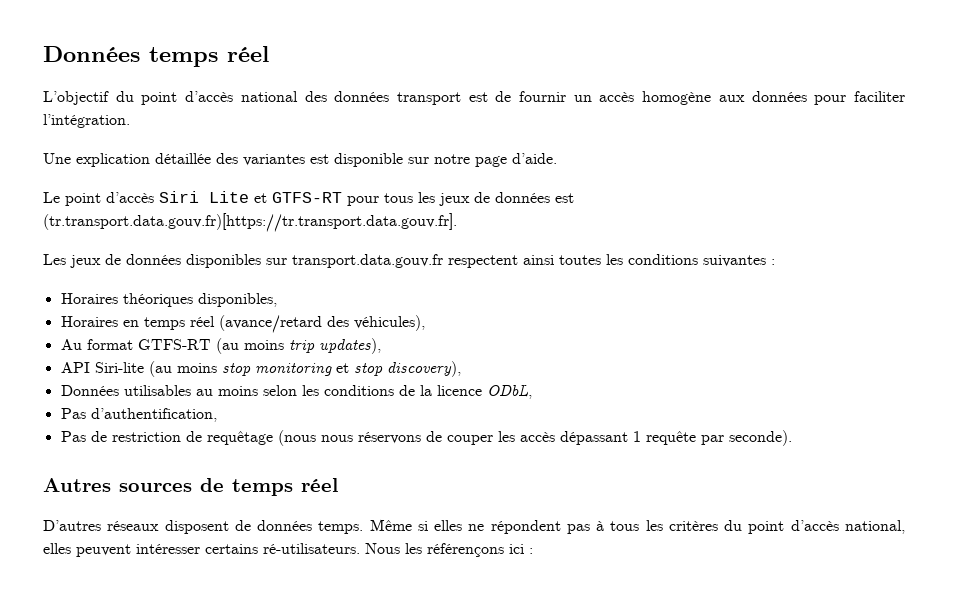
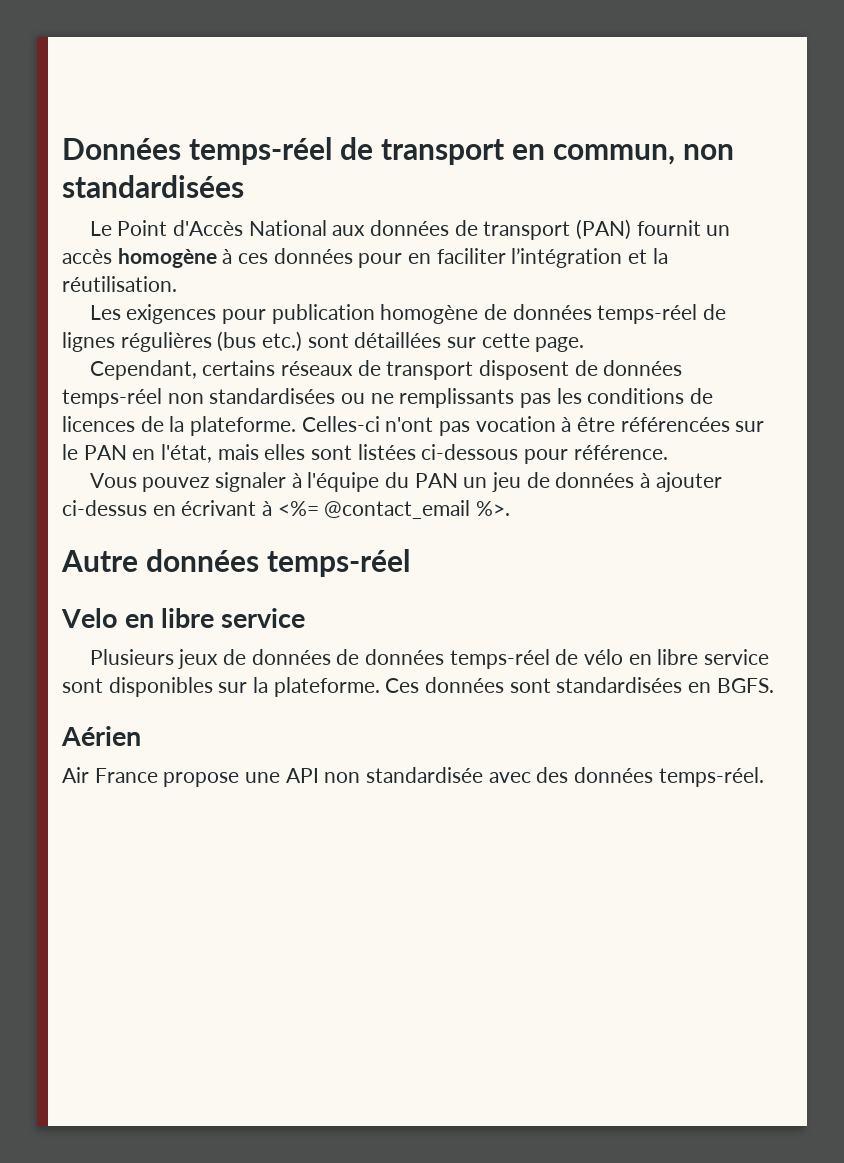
[43,46,269,67] [43,91,906,105] [43,114,130,128] [43,153,557,167] [43,191,574,206] [43,213,457,232] [43,254,775,268] [60,293,277,307] [60,315,425,333] [60,338,381,354] [60,361,461,377] [60,385,532,399] [60,408,217,422] [60,430,792,446] [43,478,338,496] [43,519,906,534] [43,543,533,557] Données temps réel // L’objectif du point d’accès national des données transport est de fournir un accès homogène aux données pour faciliter l’intégration. // Une explication détaillée des variantes est disponible sur notre page d’aide. // Le point d’accès Siri Lite et GTFS-RT pour tous les jeux de données est (tr.transport.data.gouv.fr)[https://tr.transport.data.gouv.fr]. // Les jeux de données disponibles sur transport.data.gouv.fr respectent ainsi toutes les conditions suivantes : // Horaires théoriques disponibles, // Horaires en temps réel (avance/retard des véhicules), // Au format GTFS-RT (au moins trip updates), // API Siri-lite (au moins stop monitoring et stop discovery), // Données utilisables au moins selon les conditions de la licence ODbL, // Pas d’authentification, // Pas de restriction de requêtage (nous nous réservons de couper les accès dépassant 1 requête par seconde). // Autres sources de temps réel // D’autres réseaux disposent de données temps. Même si elles ne répondent pas à tous les critères du point d’accès national, elles peuvent intéresser certains ré-utilisateurs. Nous les référençons ici : -> [62,137,734,165] [62,175,244,198] [89,219,731,240] [62,248,668,268] [62,276,177,292] [89,304,726,324] [62,331,585,352] [89,360,683,380] [62,388,714,408] [62,416,765,436] [62,444,668,464] [89,472,722,492] [62,500,511,519] [61,549,410,577] [61,608,306,628] [89,649,769,669] [62,677,774,697] [61,726,141,746] [62,767,764,787] Données temps-réel de transport en commun, non standardisées // Le Point d'Accès National aux données de transport (PAN) fournit un accès homogène à ces données pour en faciliter l’intégration et la réutilisation. // Les exigences pour publication homogène de données temps-réel de lignes régulières (bus etc.) sont détaillées sur cette page. // Cependant, certains réseaux de transport disposent de données temps-réel non standardisées ou ne remplissants pas les conditions de licences de la plateforme. Celles-ci n'ont pas vocation à être référencées sur le PAN en l'état, mais elles sont listées ci-dessous pour référence. // Vous pouvez signaler à l'équipe du PAN un jeu de données à ajouter ci-dessus en écrivant à <%= @contact_email %>. // Autre données temps-réel // Velo en libre service // Plusieurs jeux de données de données temps-réel de vélo en libre service sont disponibles sur la plateforme. Ces données sont standardisées en BGFS. // Aérien // Air France propose une API non standardisée avec des données temps-réel.

